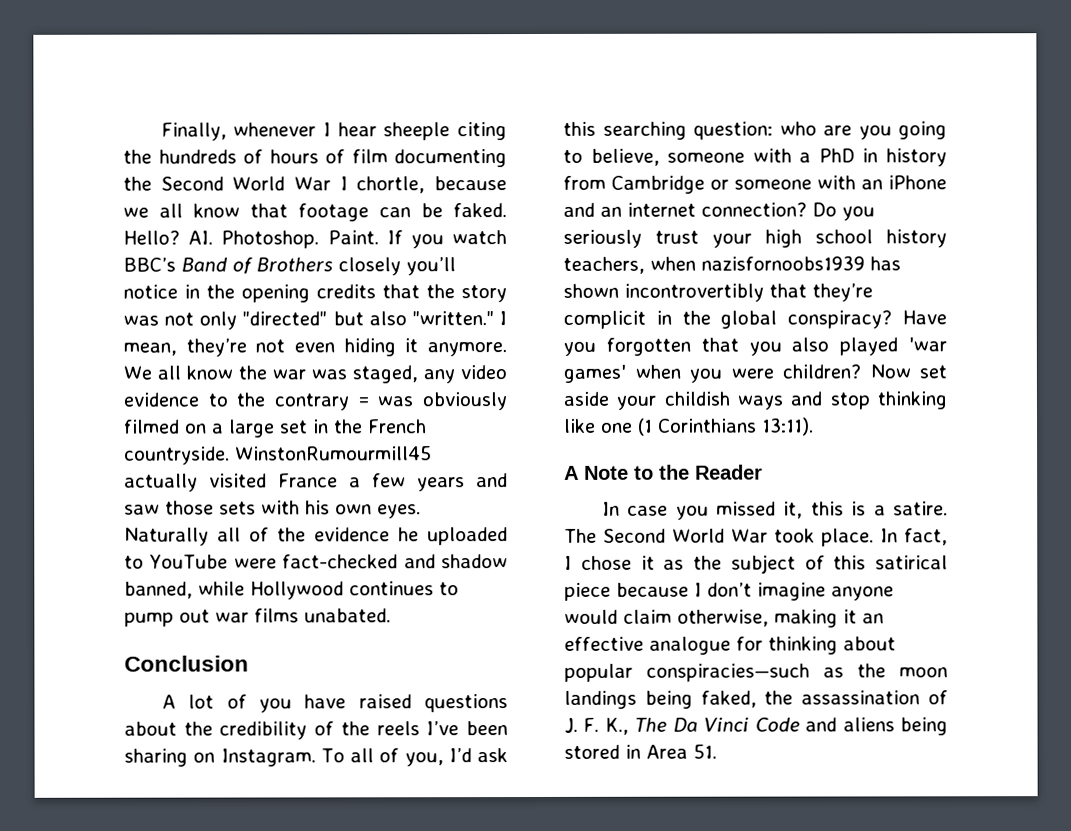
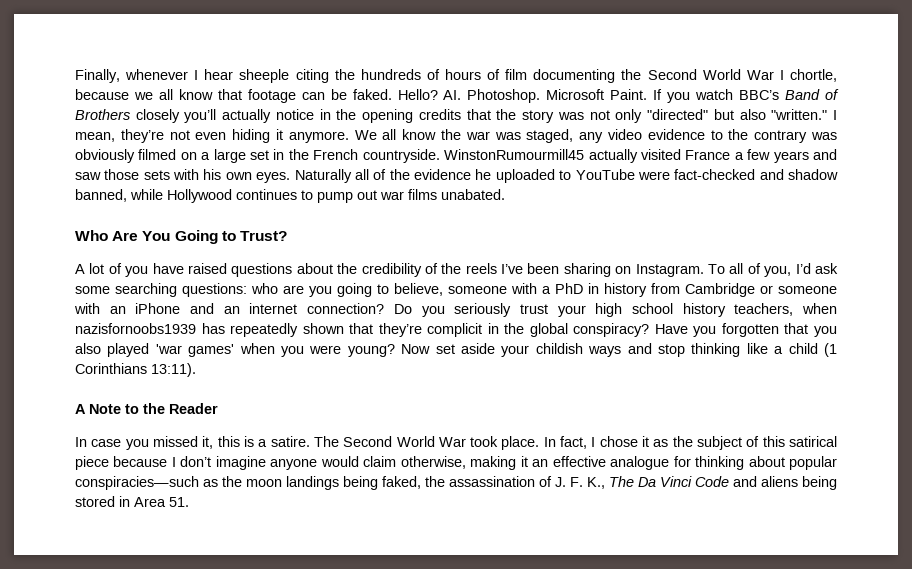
(320, 239) none -> [546,89,605,100] Microsoft
(456, 266) none -> [222,109,272,123] actually
[357,396,369,407] = -> (808, 136) none
[124,655,249,672] Conclusion -> [75,230,287,244] Who Are You Going to Trust?
[563,121,773,140] this searching question: -> [75,283,247,297] some searching questions:
[563,283,764,302] shown incontrovertibly -> [230,323,344,337] repeatedly shown
[782,364,861,379] children? -> [347,344,395,357] young?
[601,422,633,433] one -> [774,343,818,354] a child

